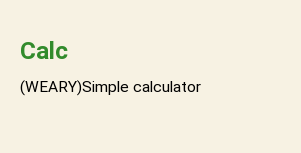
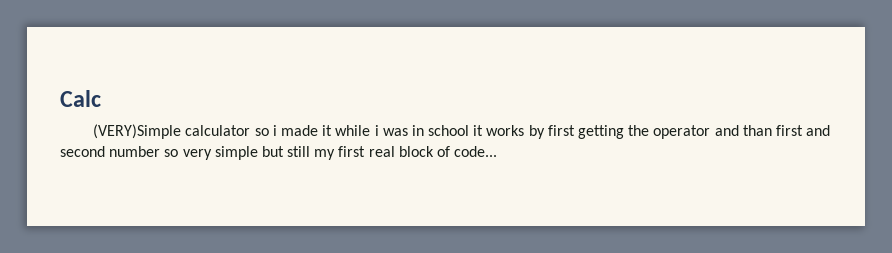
[20,80,202,96] (WEARY)Simple calculator -> [93,124,831,139] [60,146,498,160] (VERY)Simple calculator so i made it while i was in school it works by first getting the operator and than first and second number so very simple but still my first real block of code...

